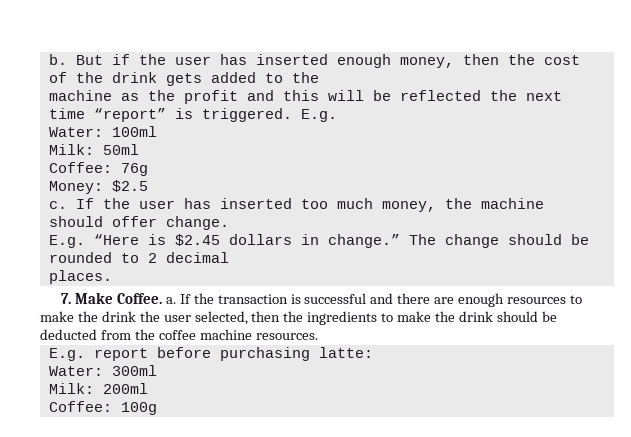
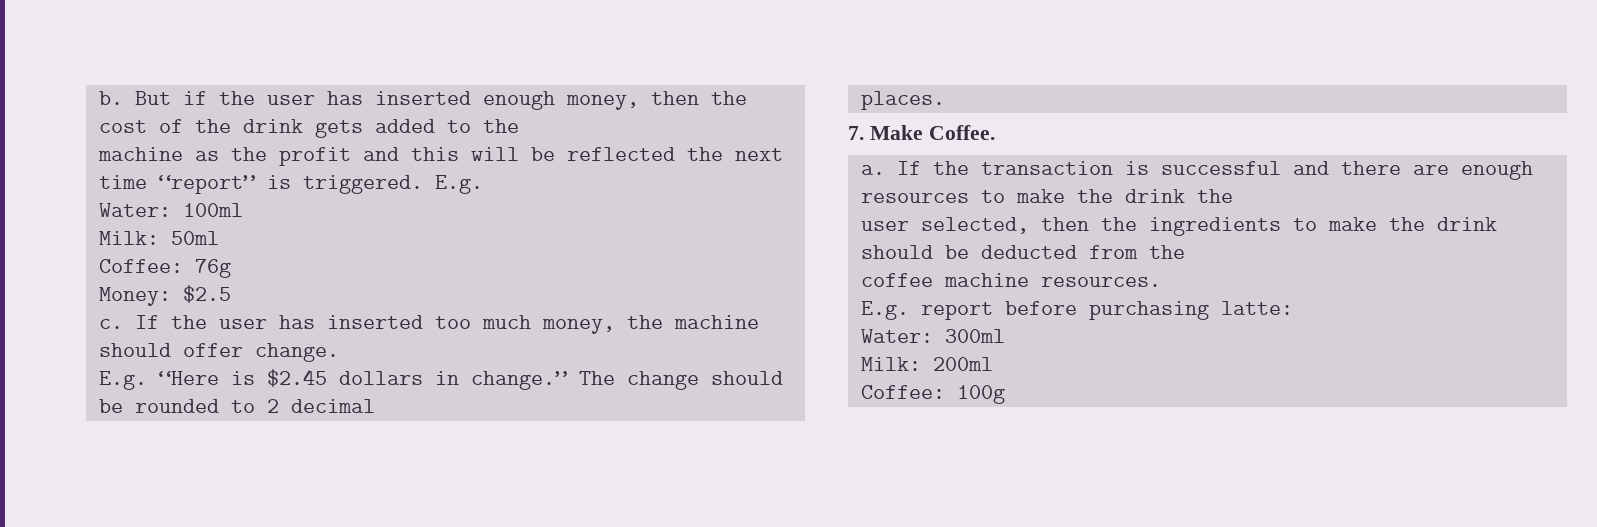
(162, 298) none -> (995, 132) //
(160, 316) none -> (1233, 196) //
(155, 334) none -> (1185, 252) //

